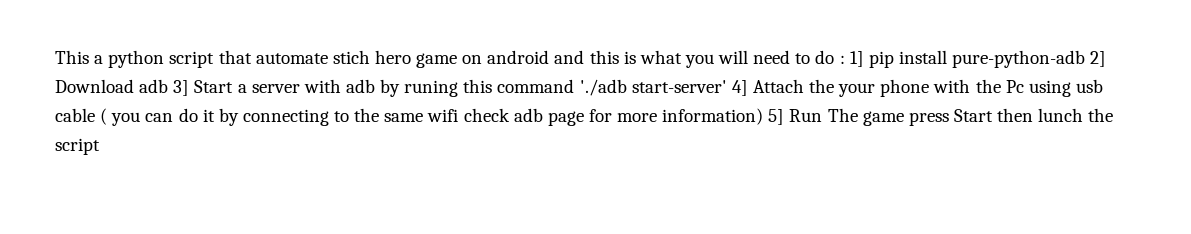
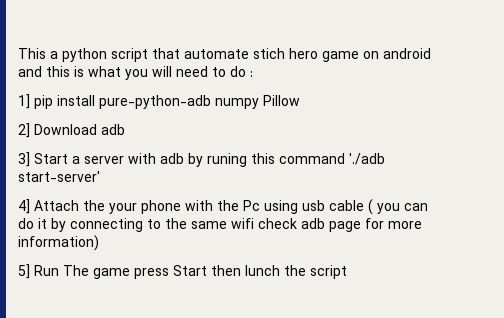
(845, 59) none -> (253, 74) //
(1086, 59) none -> [215,95,300,109] numpy Pillow //
(169, 86) none -> (125, 129) //
(727, 86) none -> (100, 176) //
(764, 116) none -> (99, 243) //

